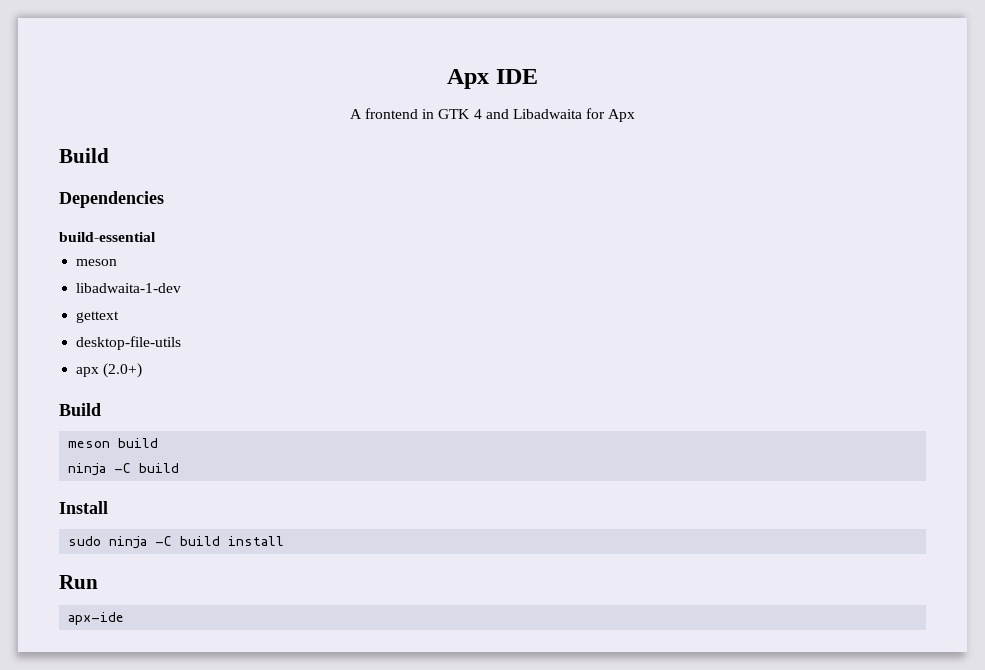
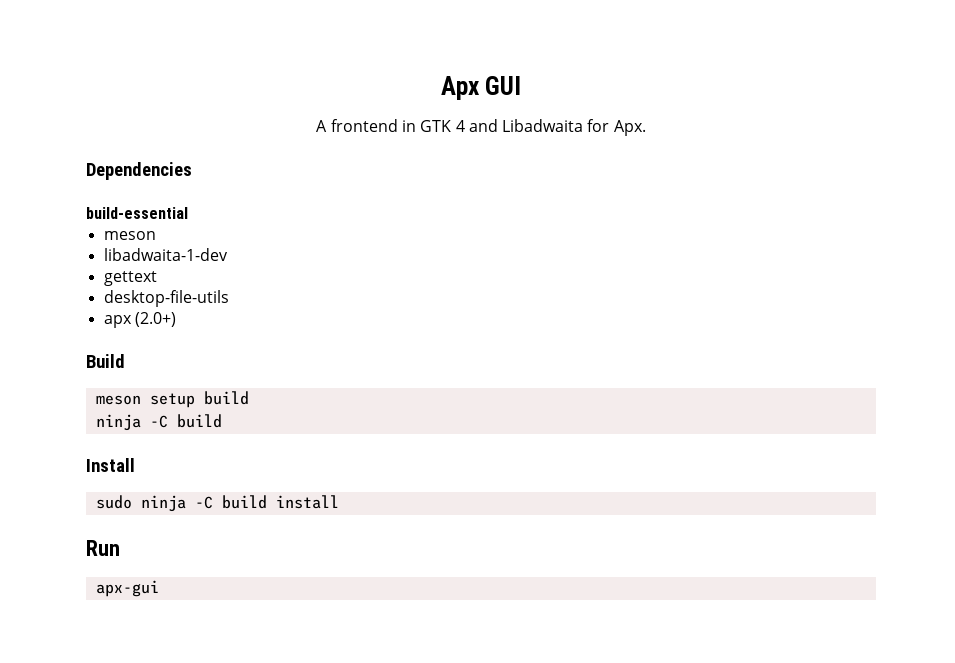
[447,69,538,89] Apx IDE -> [440,76,522,100] Apx GUI
[608,109,636,122] [59,148,109,163] Apx // Build -> [613,120,646,136] Apx.
(111, 444) none -> [149,393,195,408] setup
[68,612,125,625] apx-ide -> [95,580,159,597] apx-gui

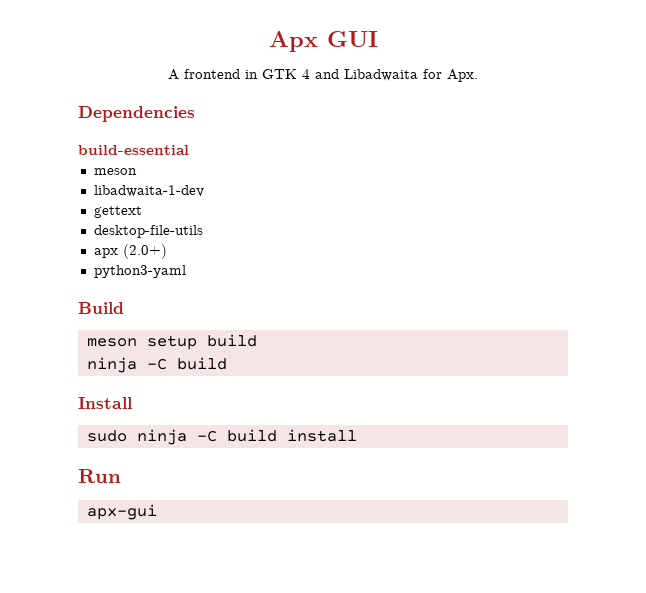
(176, 319) none -> [93,265,186,278] // python3-yaml

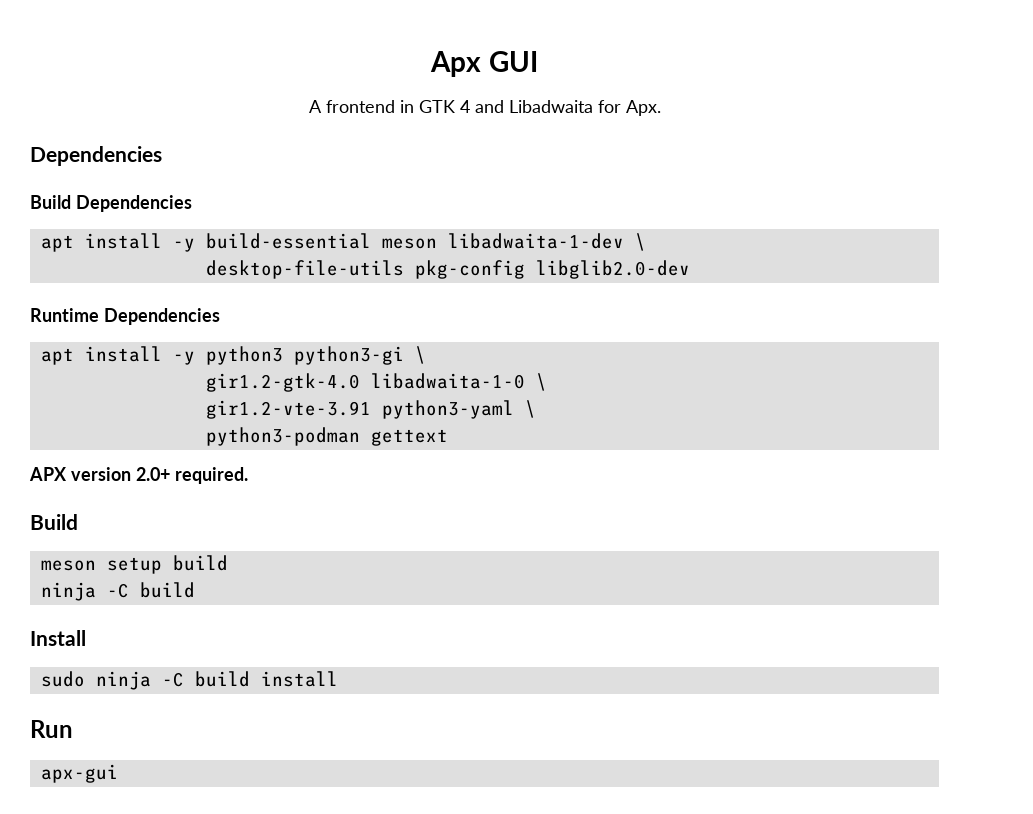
[78,145,189,155] [93,168,137,175] [93,185,204,197] [93,206,142,218] [93,225,203,238] [93,244,167,259] [93,265,186,278] build-essential // meson // libadwaita-1-dev // gettext // desktop-file-utils // apx (2.0+) // python3-yaml -> [30,195,192,212] [40,233,646,252] [205,260,690,279] [30,308,220,325] [40,346,426,365] [205,373,547,392] [205,400,536,419] [205,427,448,446] [29,467,248,484] Build Dependencies // apt install -y build-essential meson libadwaita-1-dev \ // desktop-file-utils pkg-config libglib2.0-dev // Runtime Dependencies // apt install -y python3 python3-gi \ // gir1.2-gtk-4.0 libadwaita-1-0 \ // gir1.2-vte-3.91 python3-yaml \ // python3-podman gettext // APX version 2.0+ required.

